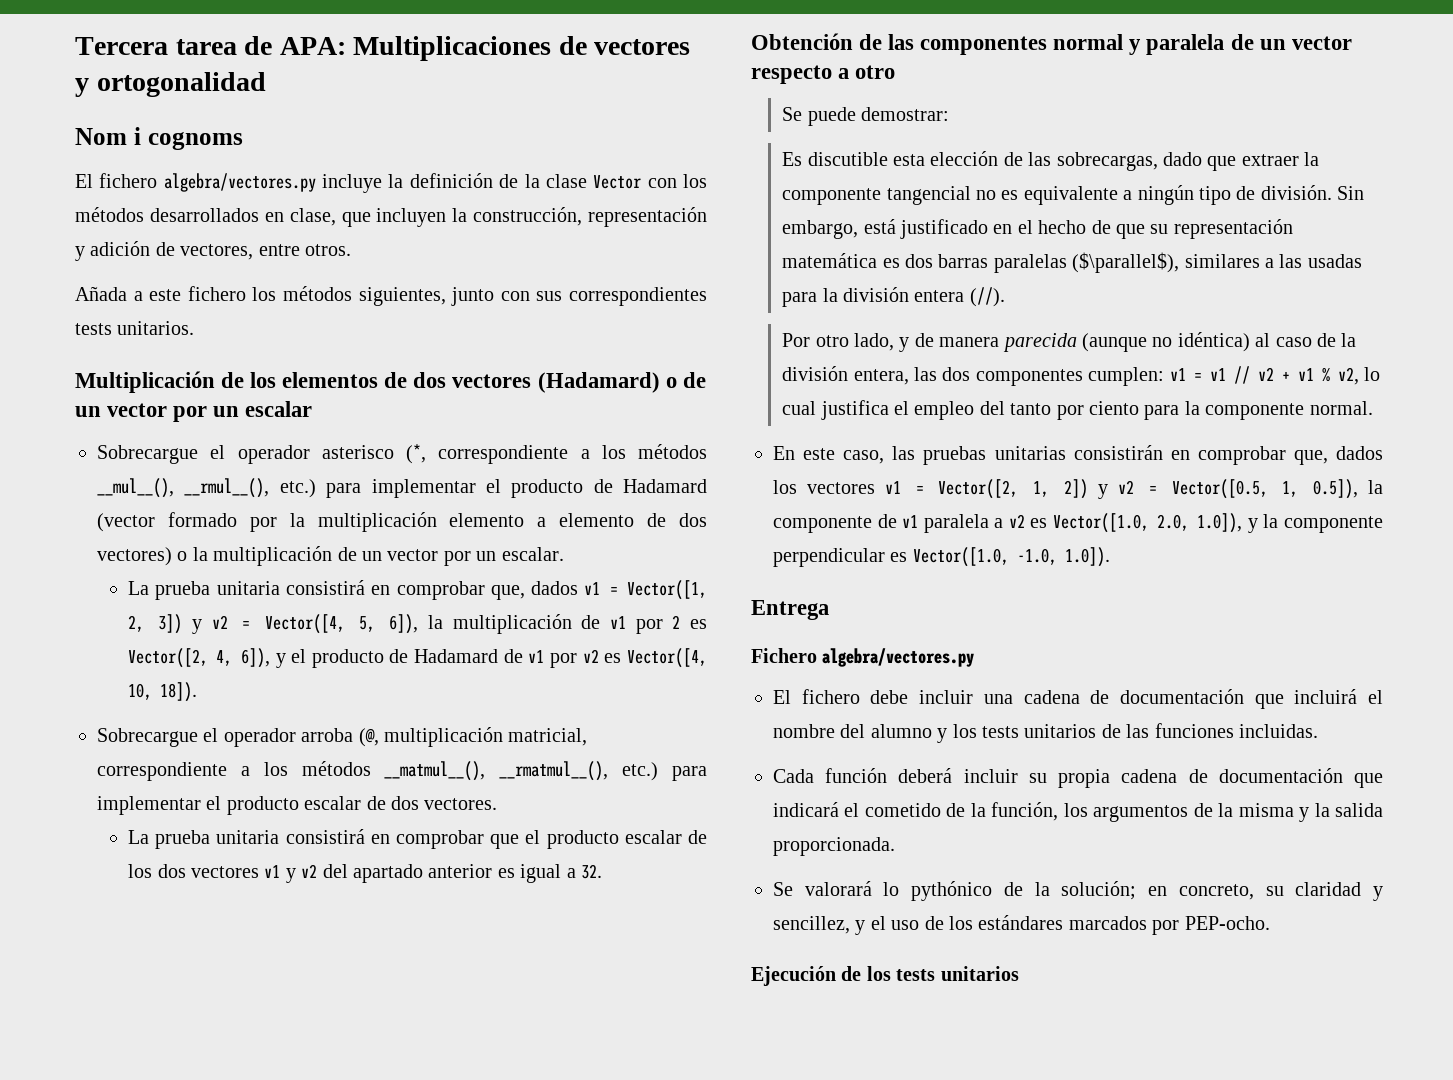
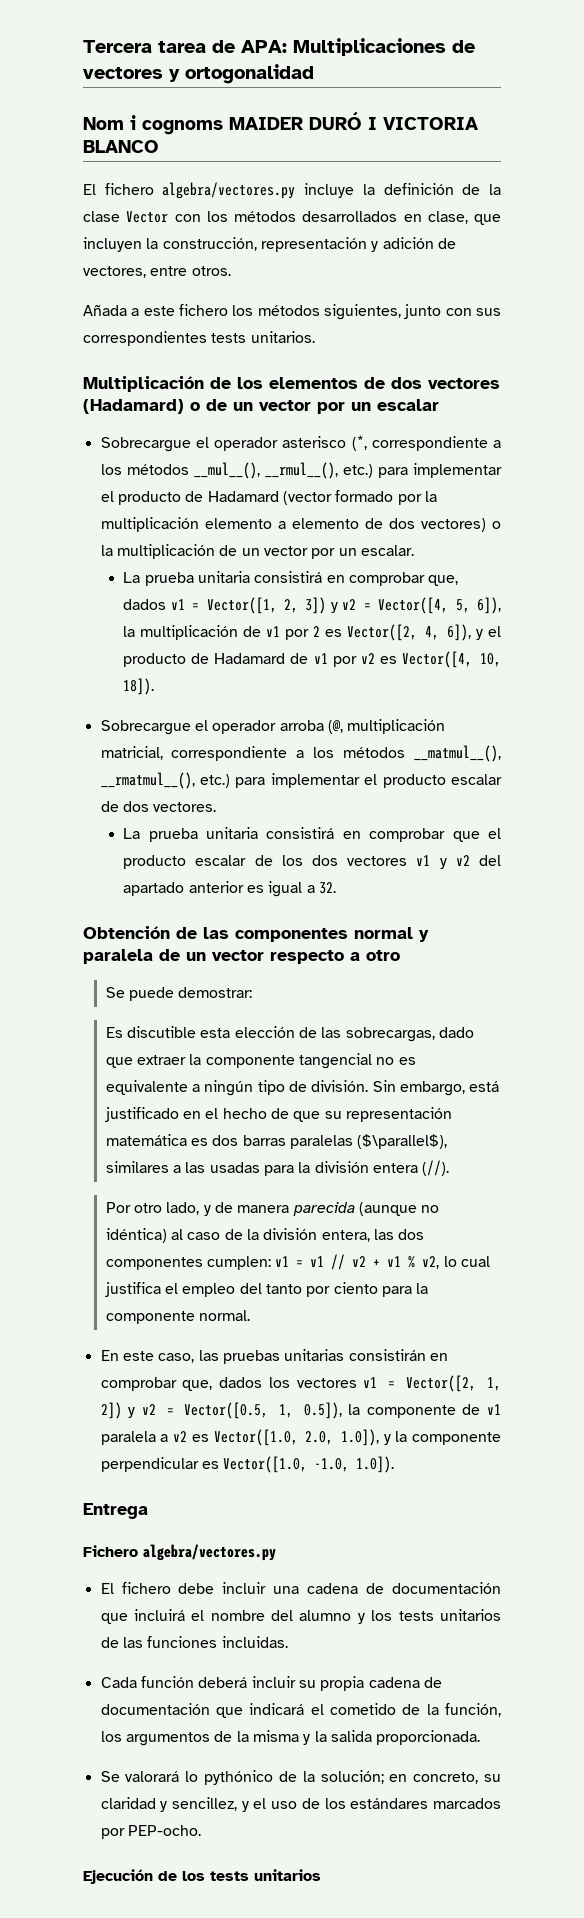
(243, 140) none -> [229,112,479,130] [83,140,159,153] MAIDER DURÓ I VICTORIA BLANCO

